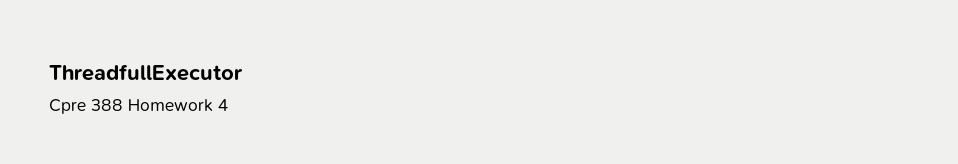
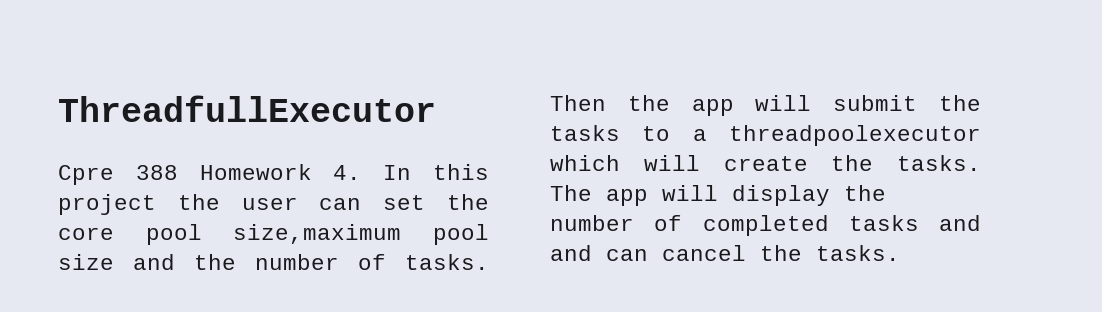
[218,99,228,111] 4 -> [333,164,489,180] [58,194,490,215] [58,224,490,245] [58,254,489,270] [550,95,981,116] [550,125,981,146] [550,155,981,171] [550,185,886,206] [550,215,981,236] [550,245,900,261] 4. In this project the user can set the core pool size,maximum pool size and the number of tasks. Then the app will submit the tasks to a threadpoolexecutor which will create the tasks. The app will display the number of completed tasks and and can cancel the tasks.

